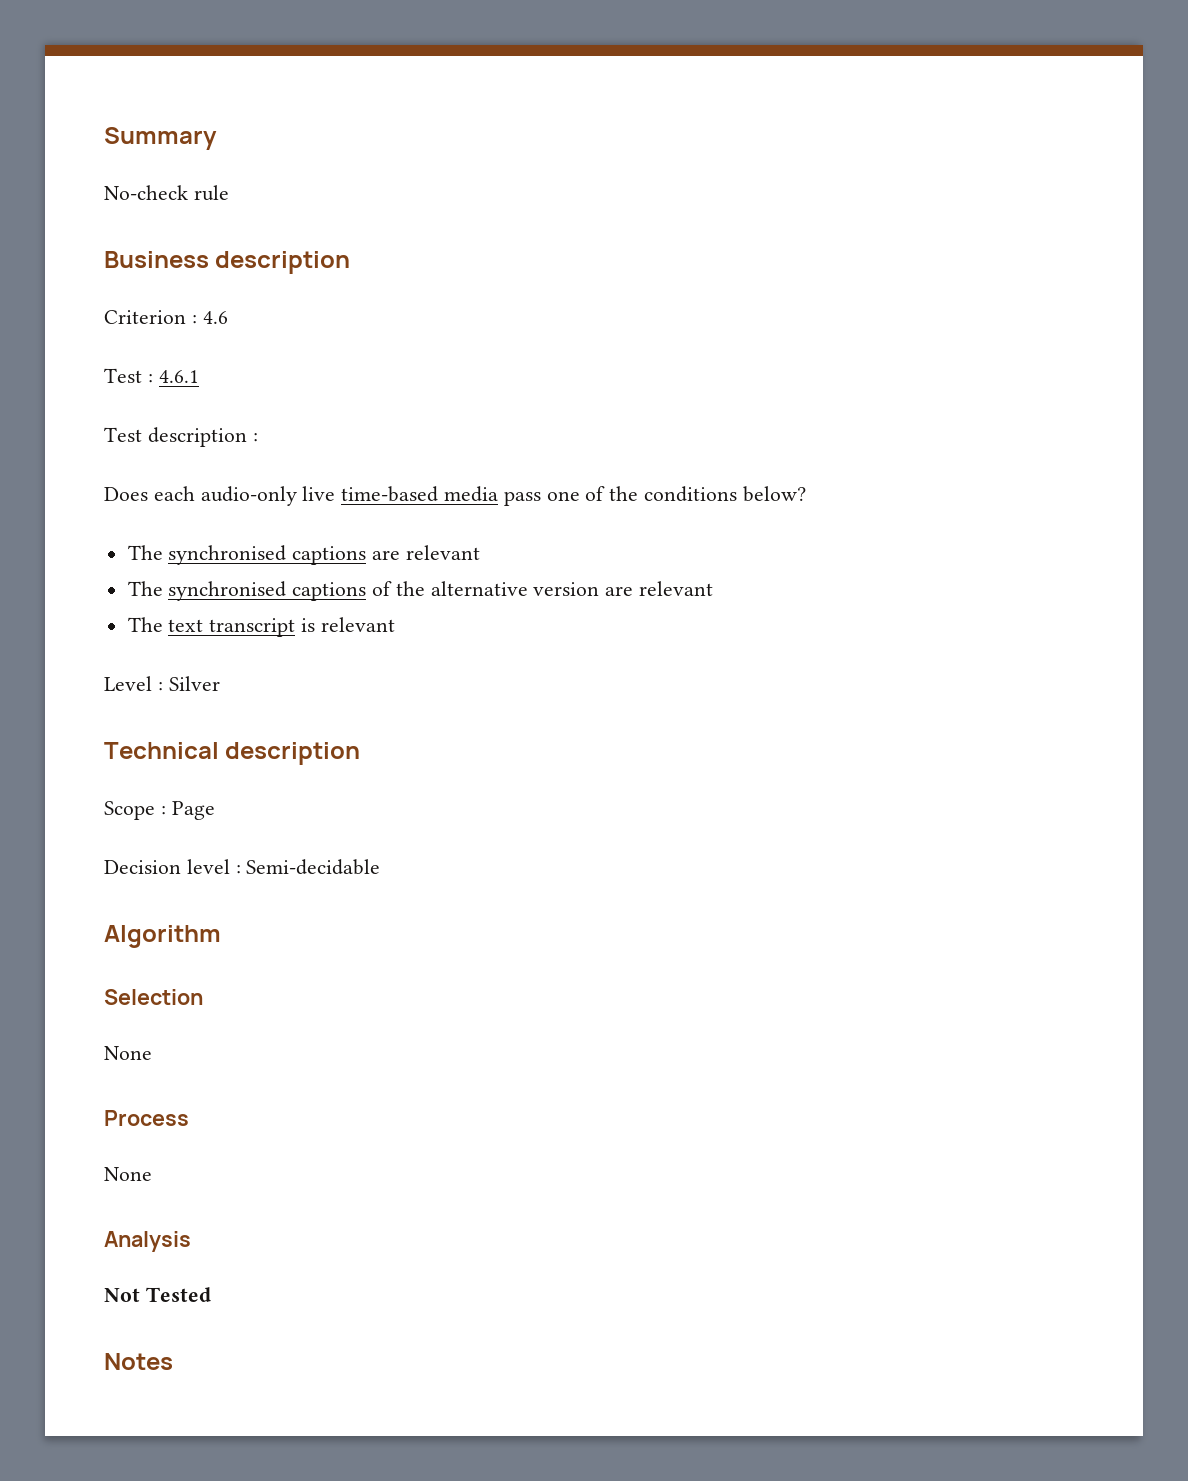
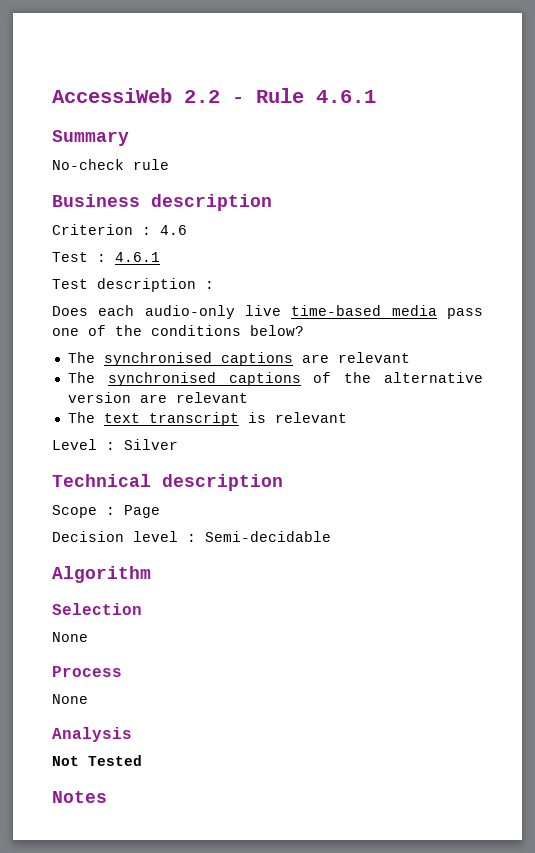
(104, 138) none -> [52,88,376,103] AccessiWeb 2.2 - Rule 4.6.1 //

